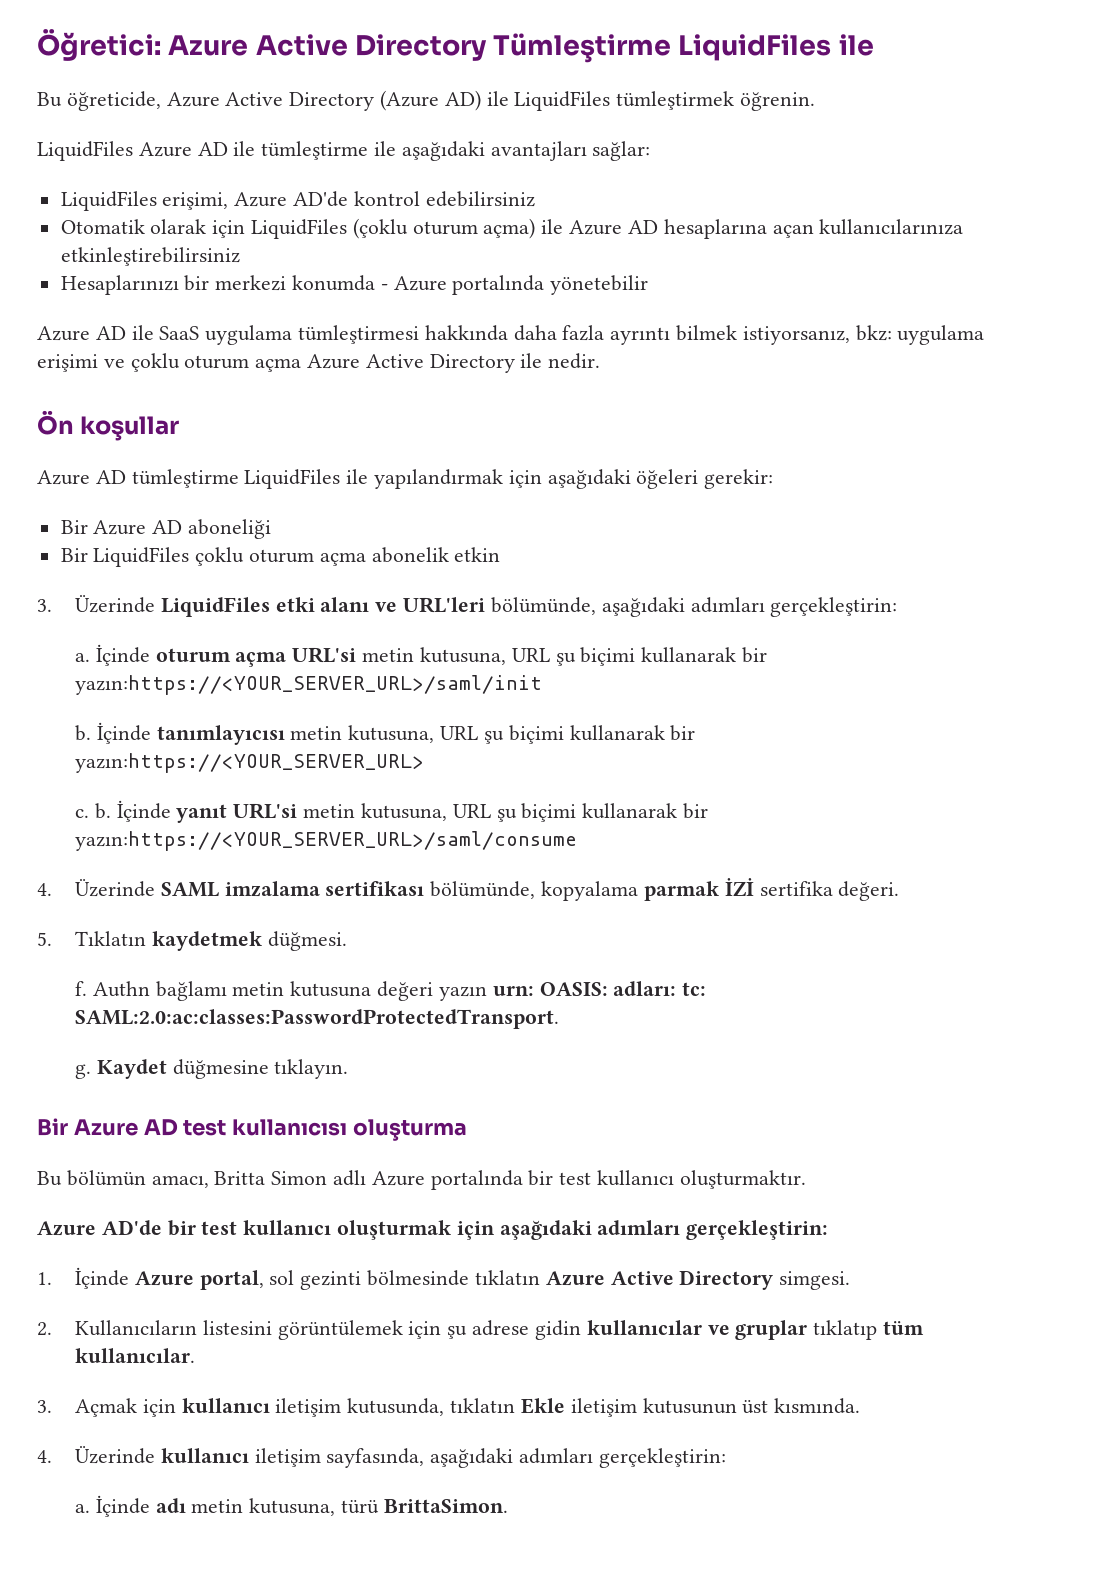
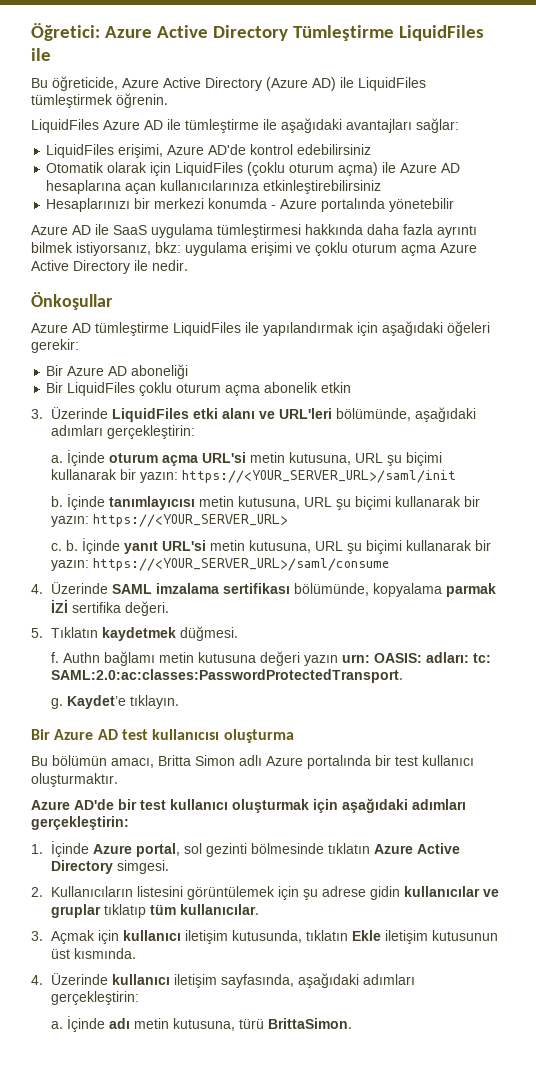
[37,410,180,441] Ön koşullar -> [31,292,113,310] Önkoşullar
[75,675,543,695] yazın:https://<YOUR_SERVER_URL>/saml/init -> [139,470,456,483] yazın: https://<YOUR_SERVER_URL>/saml/init
[75,753,425,773] yazın:https://<YOUR_SERVER_URL> -> [50,514,288,527] yazın: https://<YOUR_SERVER_URL>
[75,831,578,851] yazın:https://<YOUR_SERVER_URL>/saml/consume -> [50,558,389,571] yazın: https://<YOUR_SERVER_URL>/saml/consume
[96,1059,269,1079] Kaydet düğmesine -> [66,695,126,709] Kaydet’e

